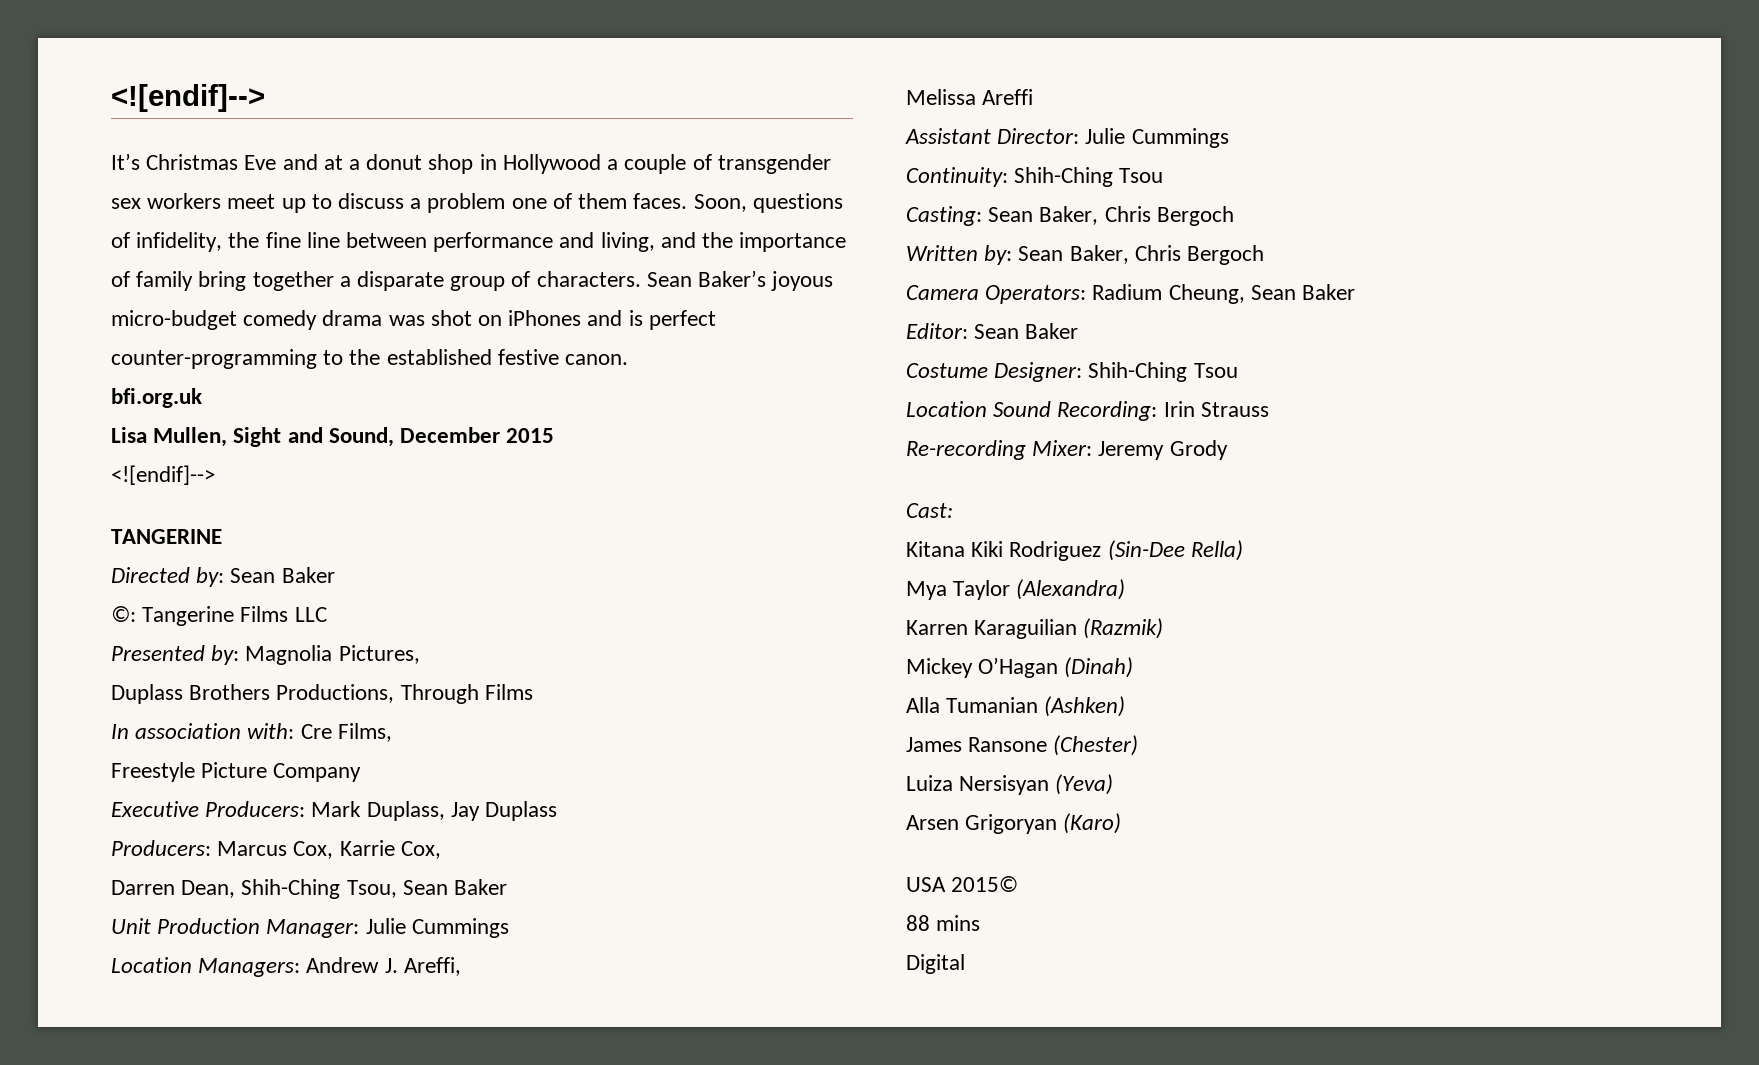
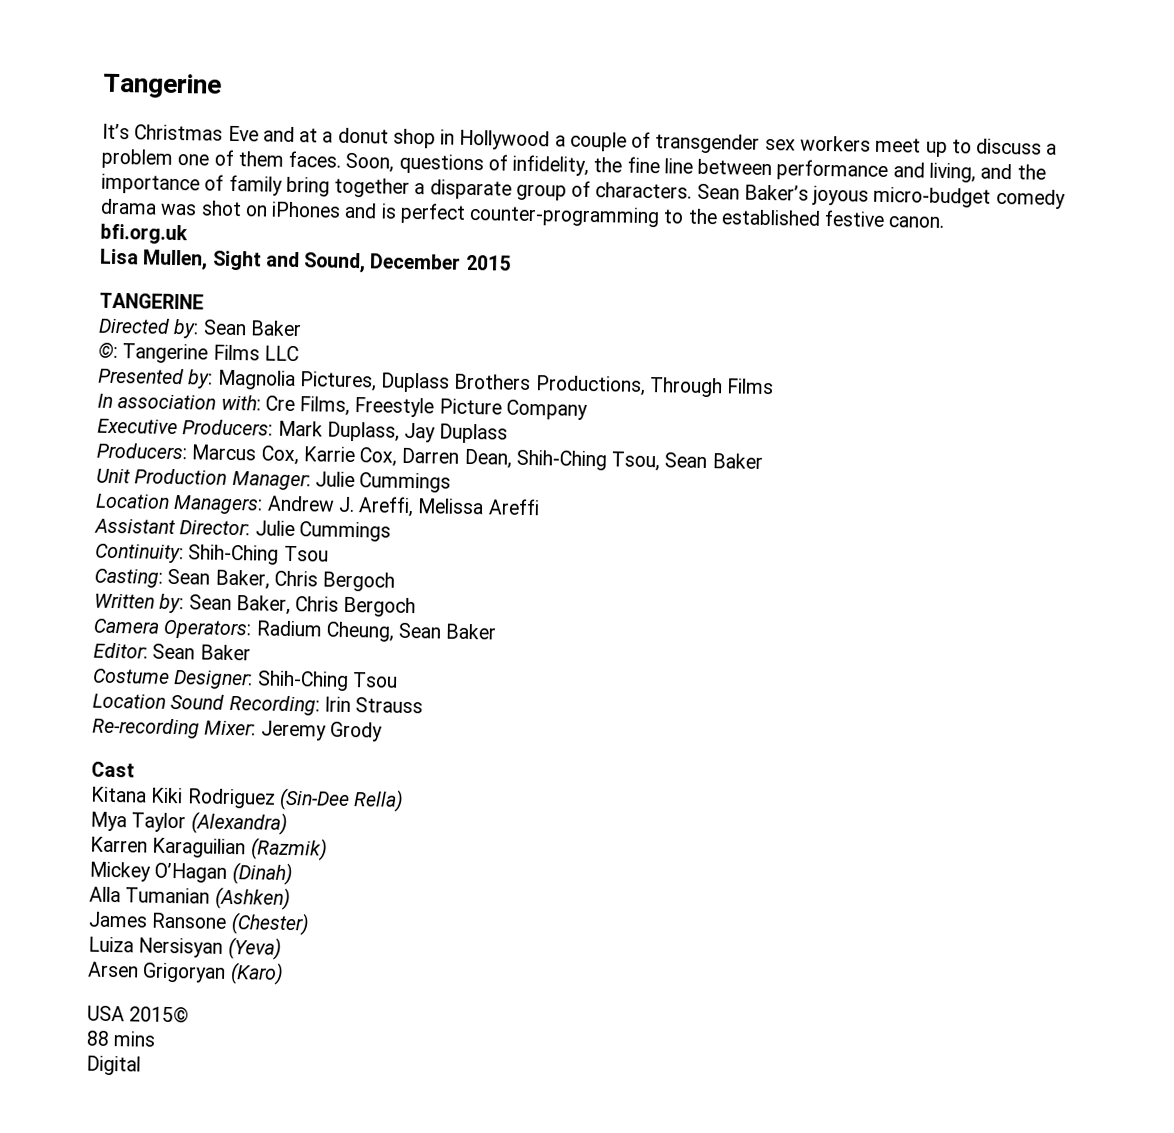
[111,84,265,112] <![endif]--> -> [102,72,222,99] Tangerine
[111,465,215,485] // <![endif]--> -> (511, 262) none
(420, 654) // -> (377, 381) none
(392, 732) // -> (351, 406) none
(441, 850) // -> (398, 457) none
(461, 966) // -> (415, 507) none
[906,503,953,518] Cast: -> [91,761,135,778] Cast

